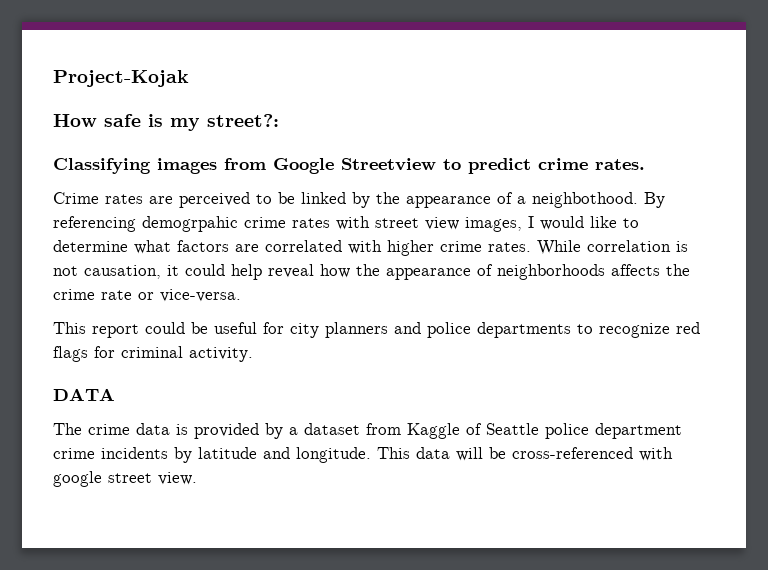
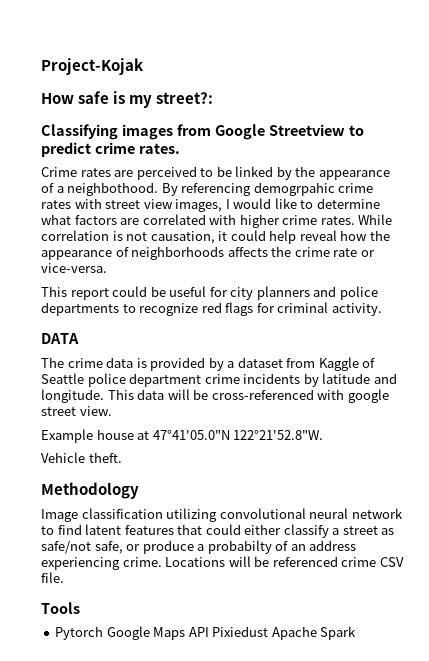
(197, 478) none -> [41,429,324,443] [41,452,122,463] [41,482,139,499] [41,508,403,522] [41,524,395,538] [41,540,357,554] [41,556,404,570] [41,572,64,583] [41,602,80,614] [55,626,357,640] // Example house at 47°41'05.0"N 122°21'52.8"W. // Vehicle theft. // Methodology // Image classification utilizing convolutional neural network to find latent features that could either classify a street as safe/not safe, or produce a probabilty of an address experiencing crime. Locations will be referenced crime CSV file. // Tools // Pytorch Google Maps API Pixiedust Apache Spark

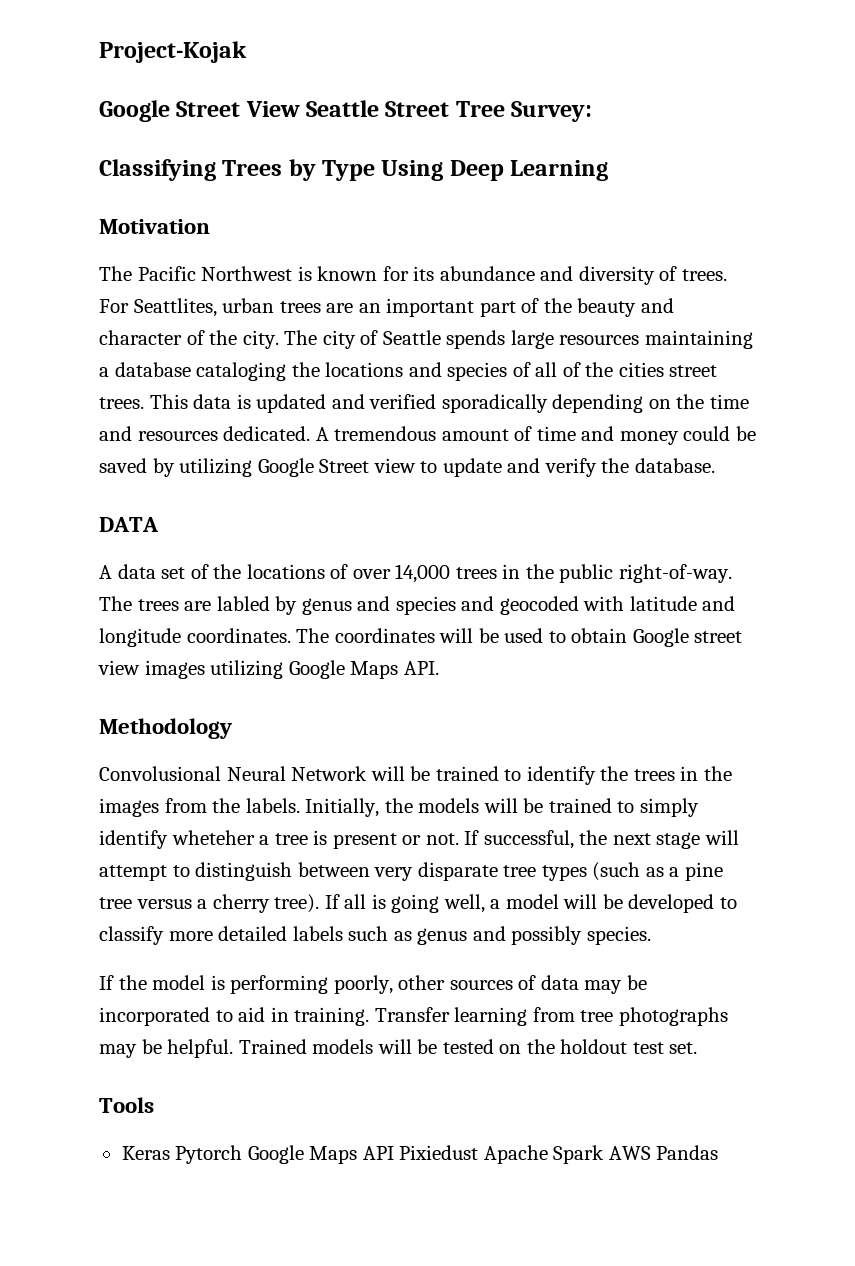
[41,91,214,108] [41,124,364,140] [41,142,180,157] [41,166,390,180] [41,182,374,196] [41,198,380,212] [41,214,393,228] [41,230,390,244] [41,246,375,260] [41,263,107,273] [41,286,378,300] [41,302,382,316] [41,333,79,344] [41,357,376,371] [41,373,397,387] [41,389,389,403] [41,406,112,416] [41,429,324,443] [41,452,122,463] [41,482,139,499] [41,508,403,522] [41,524,395,538] [41,540,357,554] [41,556,404,570] [41,572,64,583] How safe is my street?: // Classifying images from Google Streetview to predict crime rates. // Crime rates are perceived to be linked by the appearance of a neighbothood. By referencing demogrpahic crime rates with street view images, I would like to determine what factors are correlated with higher crime rates. While correlation is not causation, it could help reveal how the appearance of neighborhoods affects the crime rate or vice-versa. // This report could be useful for city planners and police departments to recognize red flags for criminal activity. // DATA // The crime data is provided by a dataset from Kaggle of Seattle police department crime incidents by latitude and longitude. This data will be cross-referenced with google street view. // Example house at 47°41'05.0"N 122°21'52.8"W. // Vehicle theft. // Methodology // Image classification utilizing convolutional neural network to find latent features that could either classify a street as safe/not safe, or produce a probabilty of an address experiencing crime. Locations will be referenced crime CSV file. -> [99,100,593,122] [99,159,609,181] [99,219,210,234] [99,266,727,285] [99,298,674,317] [99,330,753,349] [99,362,718,381] [99,394,749,413] [99,426,756,445] [99,458,715,477] [99,517,159,532] [99,564,732,583] [99,596,736,615] [99,628,743,647] [98,660,439,679] [99,718,232,739] [99,766,732,785] [99,798,699,817] [99,830,739,849] [99,862,723,881] [99,894,738,913] [99,926,651,945] [99,975,647,994] [99,1007,728,1026] [99,1039,698,1058] Google Street View Seattle Street Tree Survey: // Classifying Trees by Type Using Deep Learning // Motivation // The Pacific Northwest is known for its abundance and diversity of trees. For Seattlites, urban trees are an important part of the beauty and character of the city. The city of Seattle spends large resources maintaining a database cataloging the locations and species of all of the cities street trees. This data is updated and verified sporadically depending on the time and resources dedicated. A tremendous amount of time and money could be saved by utilizing Google Street view to update and verify the database. // DATA // A data set of the locations of over 14,000 trees in the public right-of-way. The trees are labled by genus and species and geocoded with latitude and longitude coordinates. The coordinates will be used to obtain Google street view images utilizing Google Maps API. // Methodology // Convolusional Neural Network will be trained to identify the trees in the images from the labels. Initially, the models will be trained to simply identify wheteher a tree is present or not. If successful, the next stage will attempt to distinguish between very disparate tree types (such as a pine tree versus a cherry tree). If all is going well, a model will be developed to classify more detailed labels such as genus and possibly species. // If the model is performing poorly, other sources of data may be incorporated to aid in training. Transfer learning from tree photographs may be helpful. Trained models will be tested on the holdout test set.
(80, 608) none -> [121,1146,170,1160] Keras
(357, 633) none -> [608,1145,719,1160] AWS Pandas

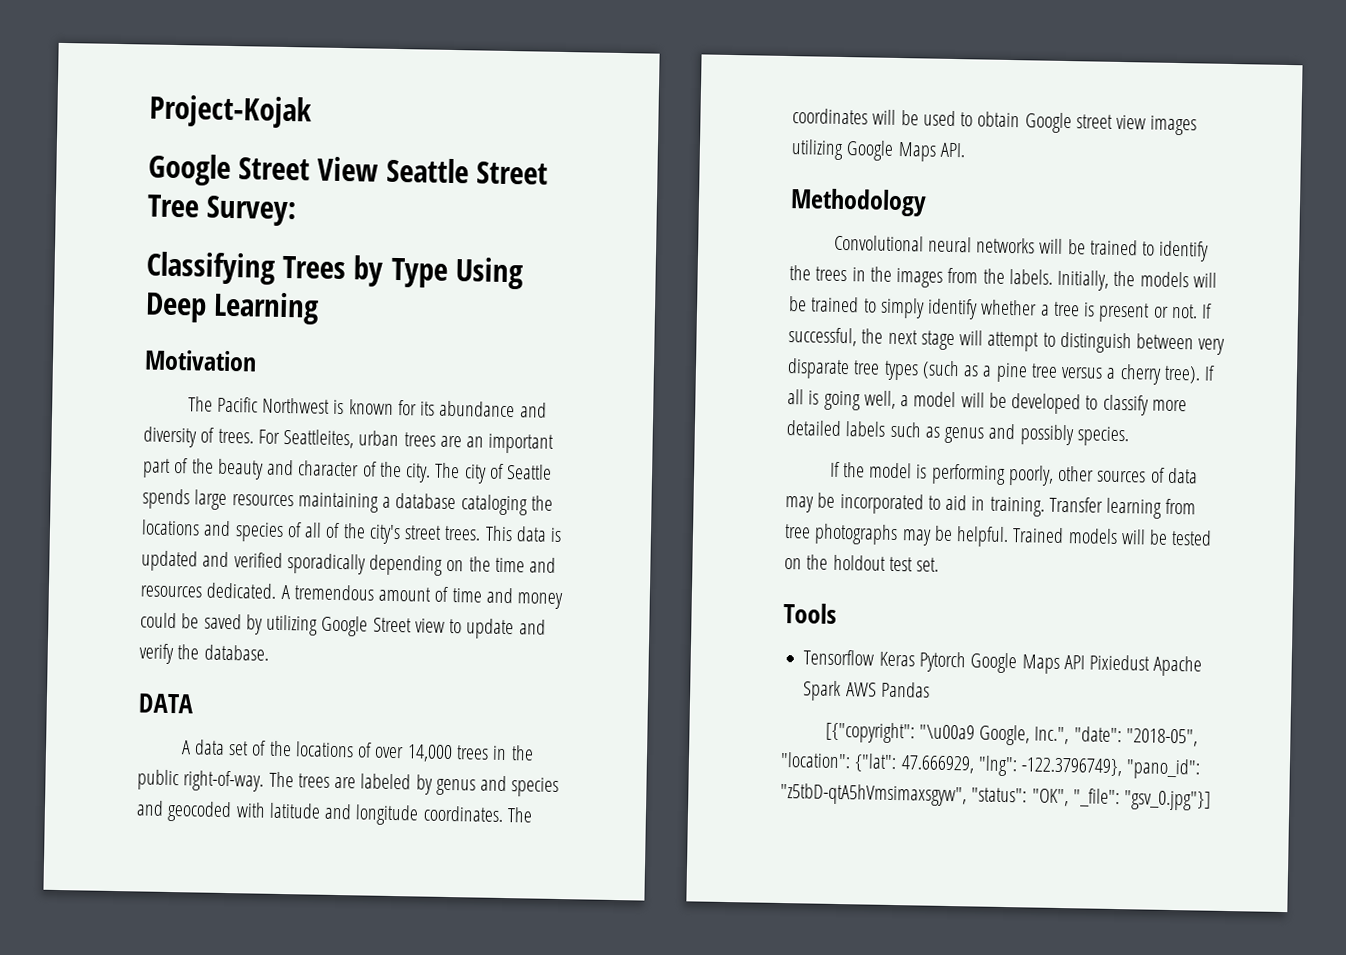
[133,298,217,317] Seattlites, -> [283,428,355,449] Seattleites,
[618,362,664,377] cities -> [368,524,401,545] city's
[216,596,270,611] labled -> [360,773,412,790] labeled
[99,766,368,781] Convolusional Neural Network -> [833,234,1036,254] Convolutional neural networks
[171,830,255,845] wheteher -> [980,299,1038,316] whether
(154, 1105) none -> [803,649,875,666] Tensorflow
(719, 1152) none -> [824,721,1198,747] [780,751,1202,780] [780,782,1212,811] // [{"copyright": "\u00a9 Google, Inc.", "date": "2018-05", "location": {"lat": 47.666929, "lng": -122.3796749}, "pano_id": "z5tbD-qtA5hVmsimaxsgyw", "status": "OK", "_file": "gsv_0.jpg"}]

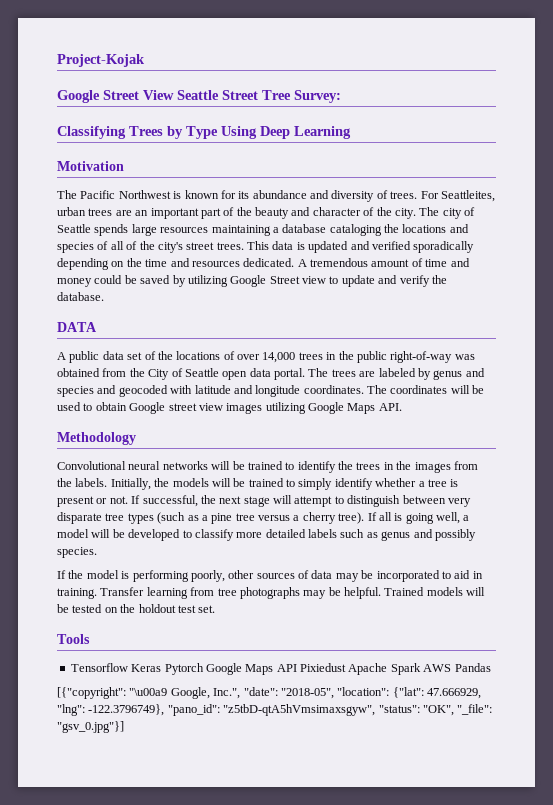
(191, 747) none -> [69,351,100,363] public
[183,770,265,792] right-of-way. -> [390,351,475,363] [57,368,305,380] right-of-way was obtained from the City of Seattle open data portal.

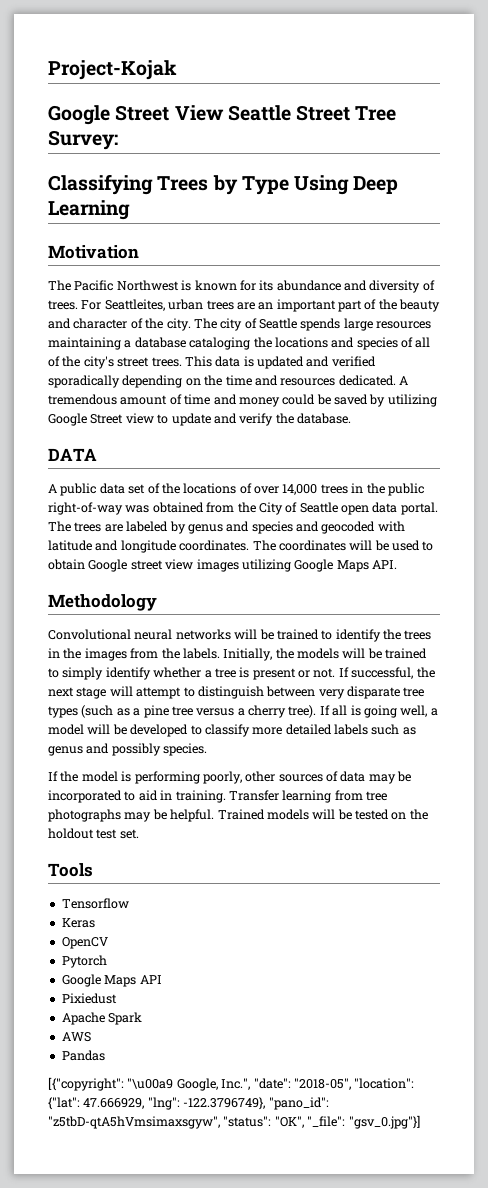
(128, 667) none -> (129, 903) //
(162, 668) none -> [61,937,108,949] // OpenCV //
(204, 669) none -> (107, 961) //
(297, 668) none -> (162, 979) //
(346, 667) none -> (117, 998) //
(421, 669) none -> (143, 1018) //
(452, 668) none -> (91, 1037) //

